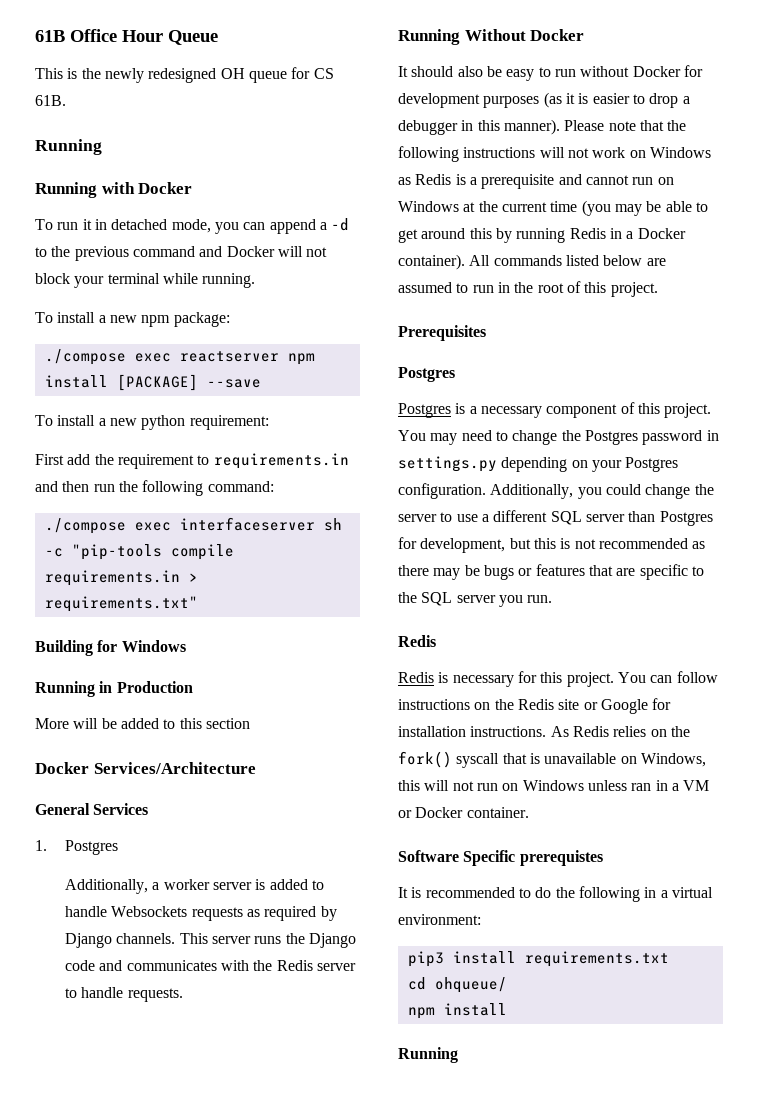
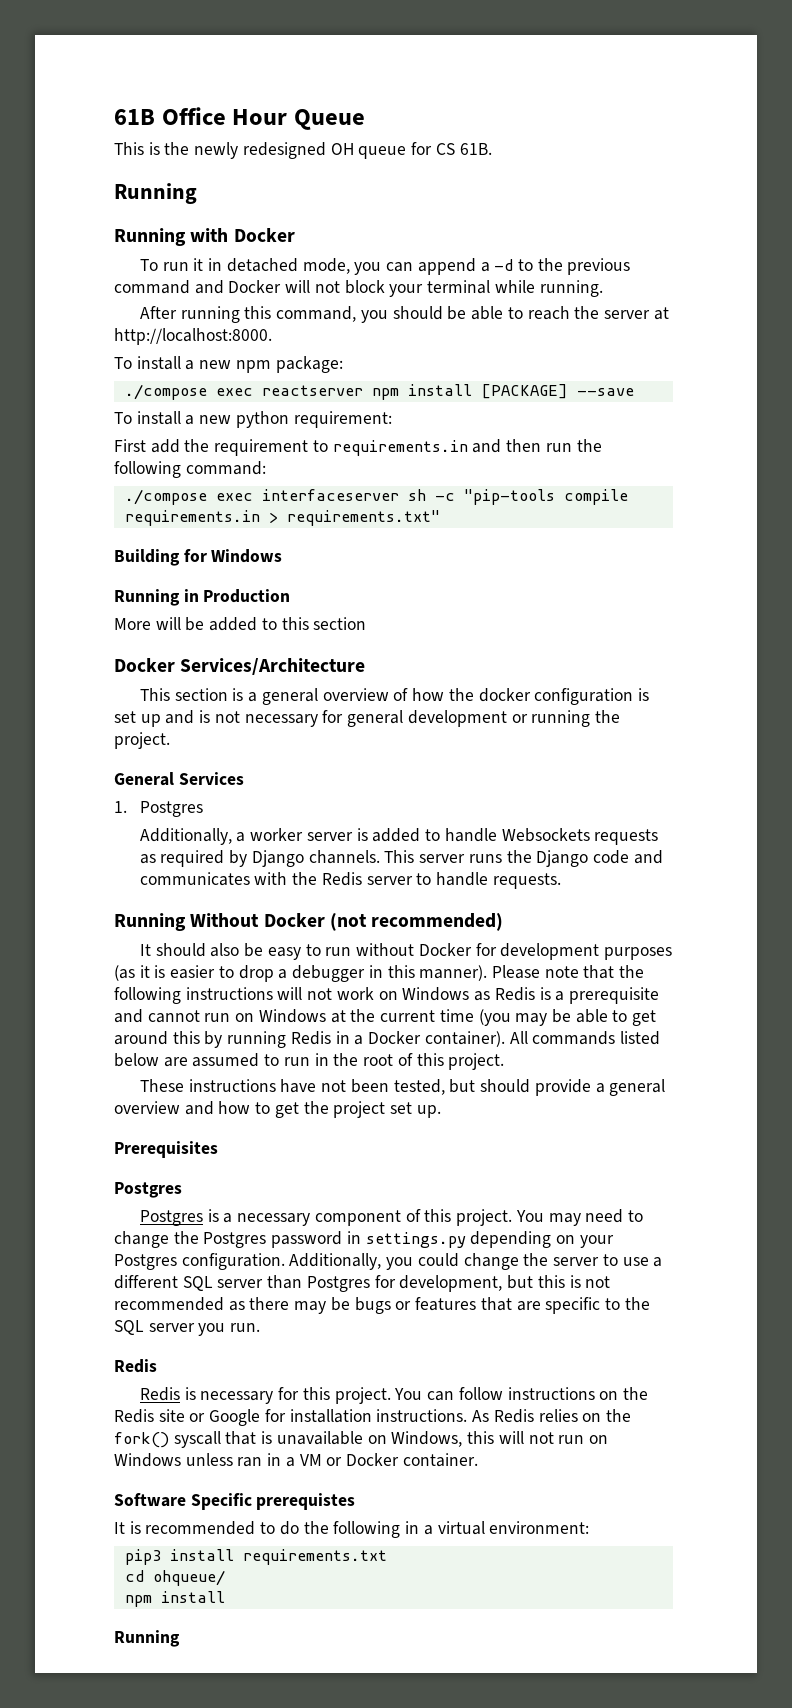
(256, 280) none -> [139,306,669,323] [114,328,272,345] // After running this command, you should be able to reach the server at http://localhost:8000.
(256, 768) none -> [139,688,649,705] [114,710,620,727] [114,732,170,749] // This section is a general overview of how the docker configuration is set up and is not necessary for general development or running the project.
(585, 35) none -> [329,913,504,931] (not recommended)
(658, 289) none -> [139,1079,666,1096] [114,1101,441,1118] // These instructions have not been tested, but should provide a general overview and how to get the project set up.

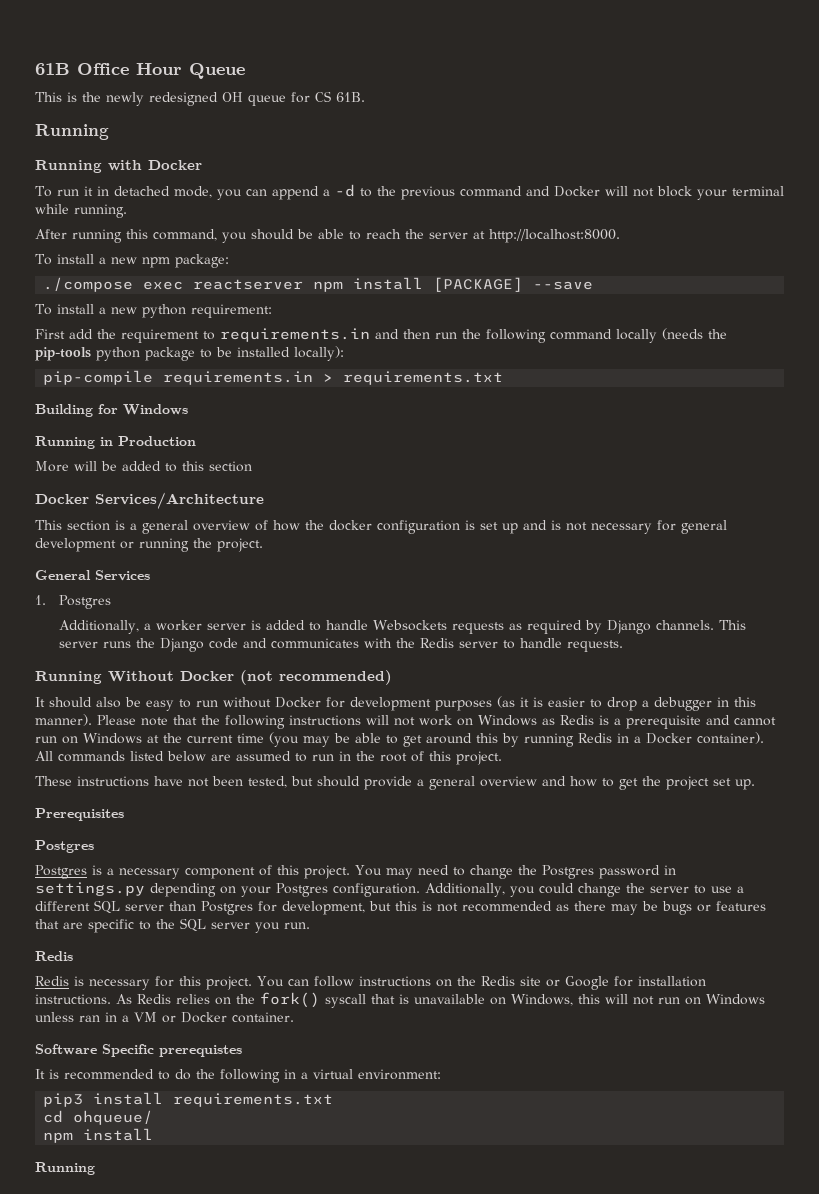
[185,461,266,475] [124,489,628,505] command: // ./compose exec interfaceserver sh -c "pip-tools compile -> [550,328,727,343] [35,346,344,361] [43,370,154,385] command locally (needs the pip-tools python package to be installed locally): // pip-compile
[286,510,440,526] requirements.txt" -> [343,371,504,385] requirements.txt

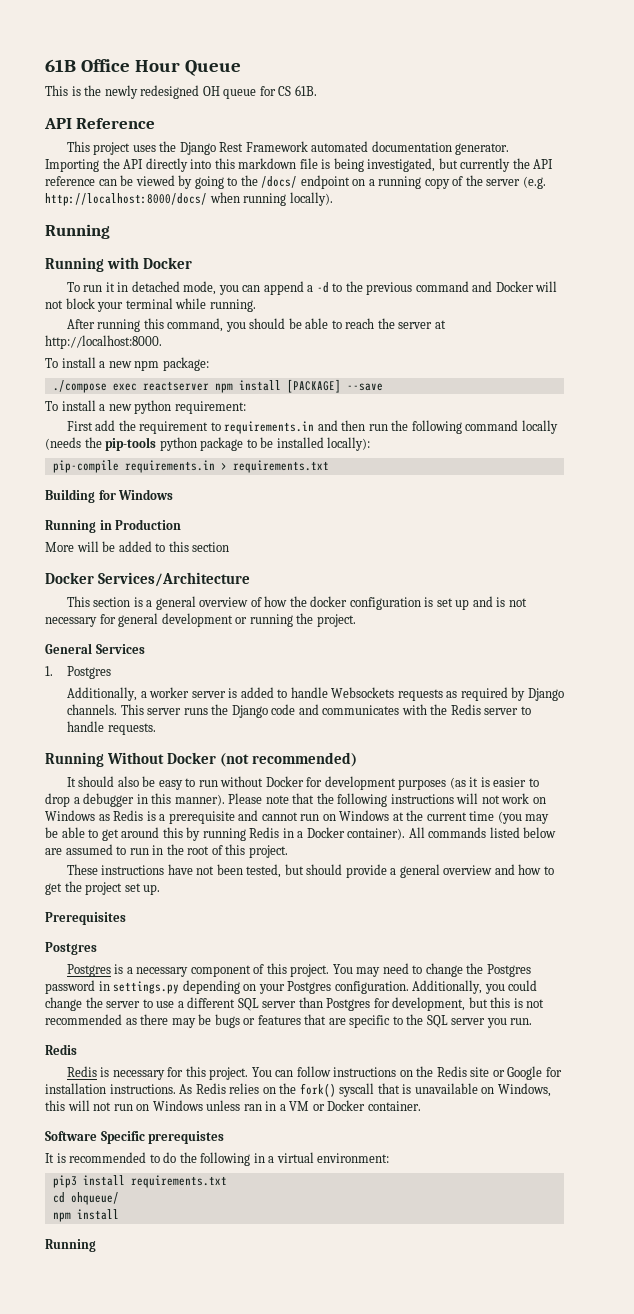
(365, 97) none -> [44,118,156,129] [66,141,510,155] [45,158,554,172] [45,175,546,189] [45,192,333,206] // API Reference // This project uses the Django Rest Framework automated documentation generator. Importing the API directly into this markdown file is being investigated, but currently the API reference can be viewed by going to the /docs/ endpoint on a running copy of the server (e.g. http://localhost:8000/docs/ when running locally).

